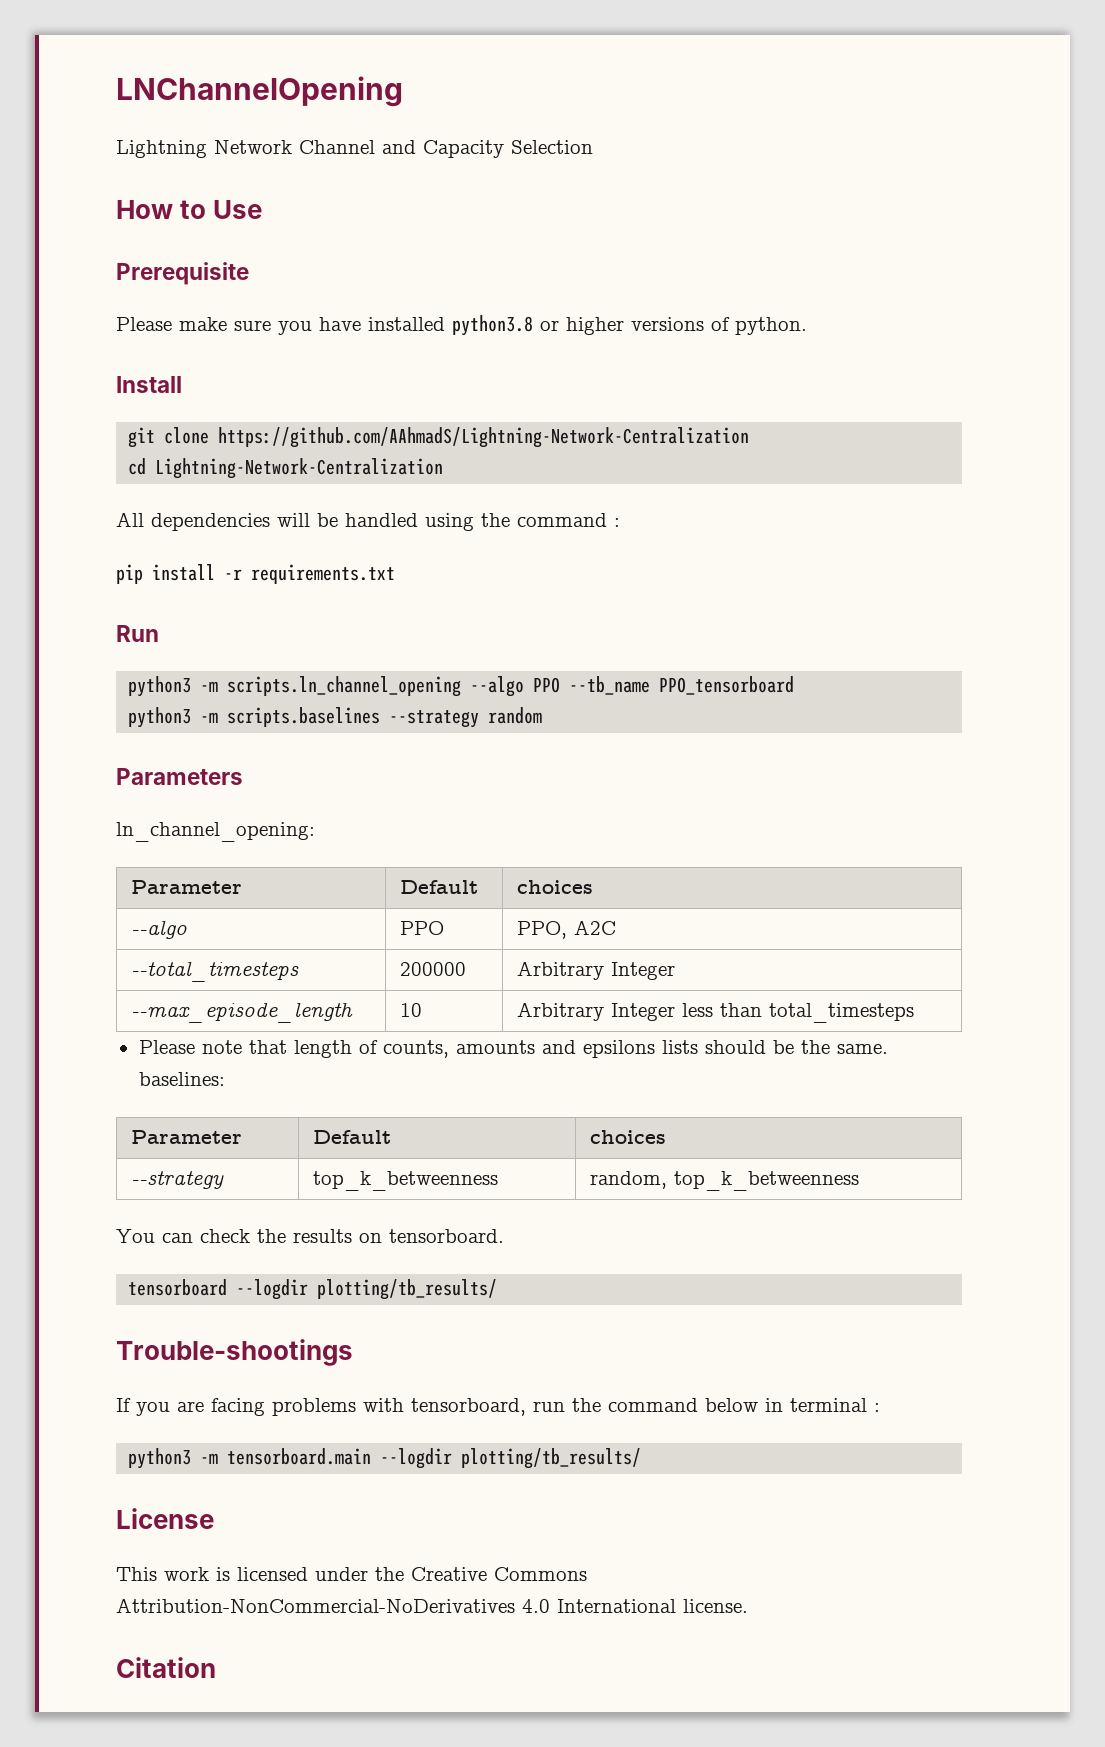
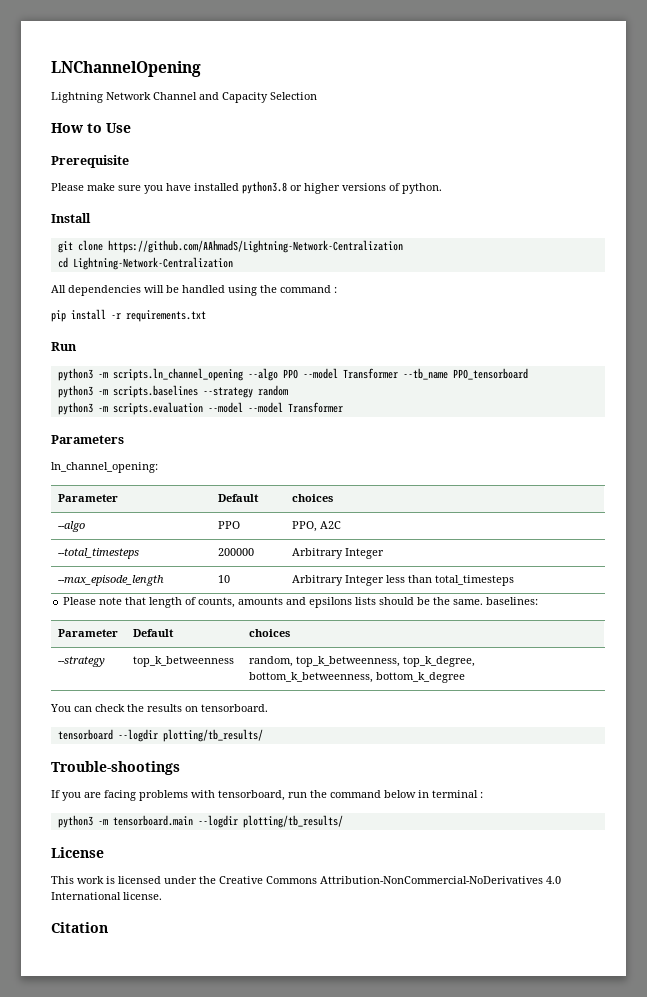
(561, 685) none -> [302,368,398,379] --model Transformer
(543, 715) none -> [57,402,343,415] // python3 -m scripts.evaluation --model --model Transformer
[674,1171,860,1191] top_k_betweenness -> [296,656,476,667] [249,672,466,683] top_k_betweenness, top_k_degree, bottom_k_betweenness, bottom_k_degree

